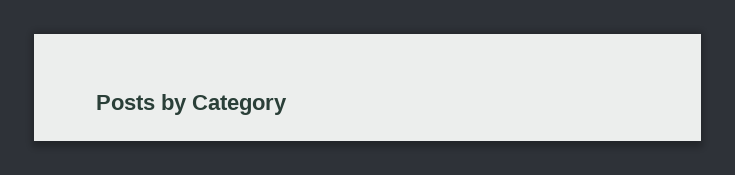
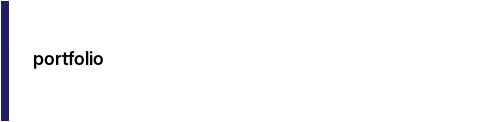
[96,94,287,115] Posts by Category -> [32,51,105,70] portfolio

